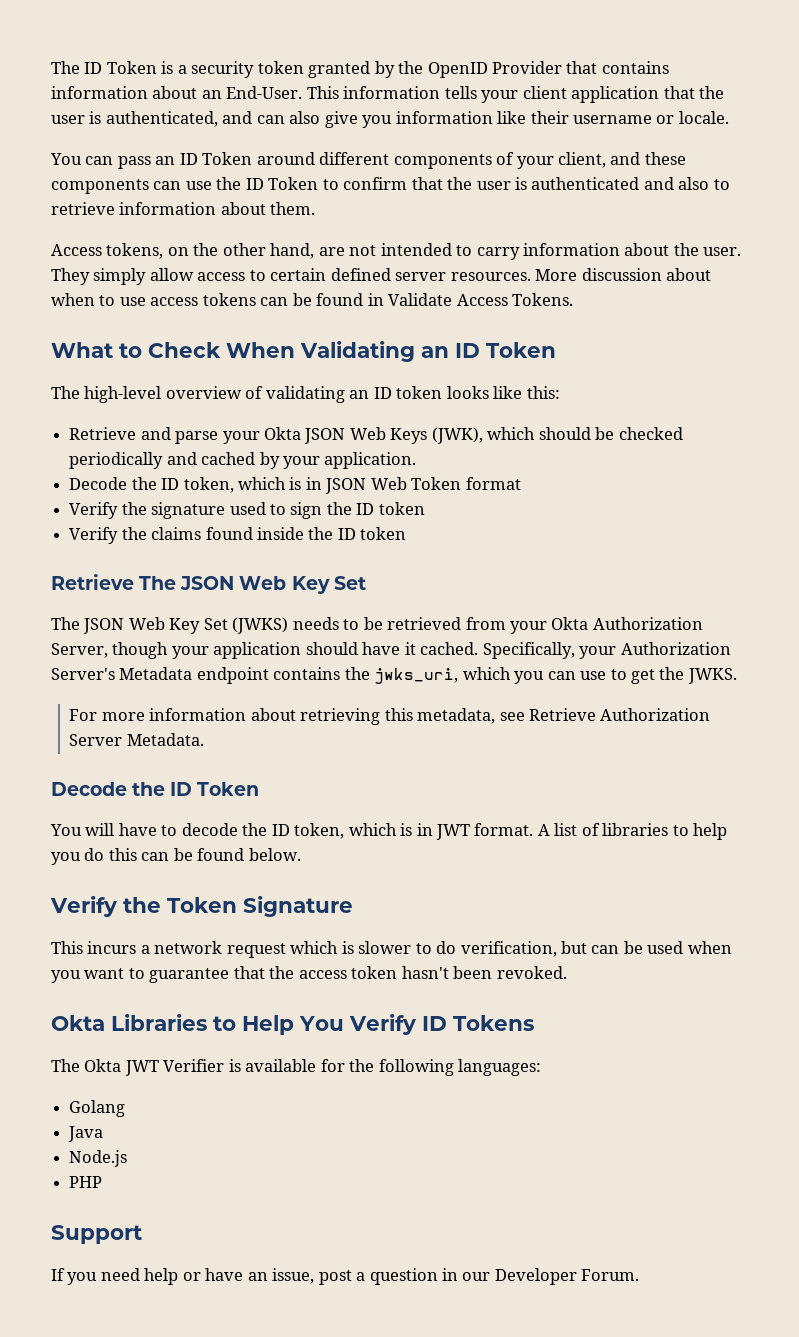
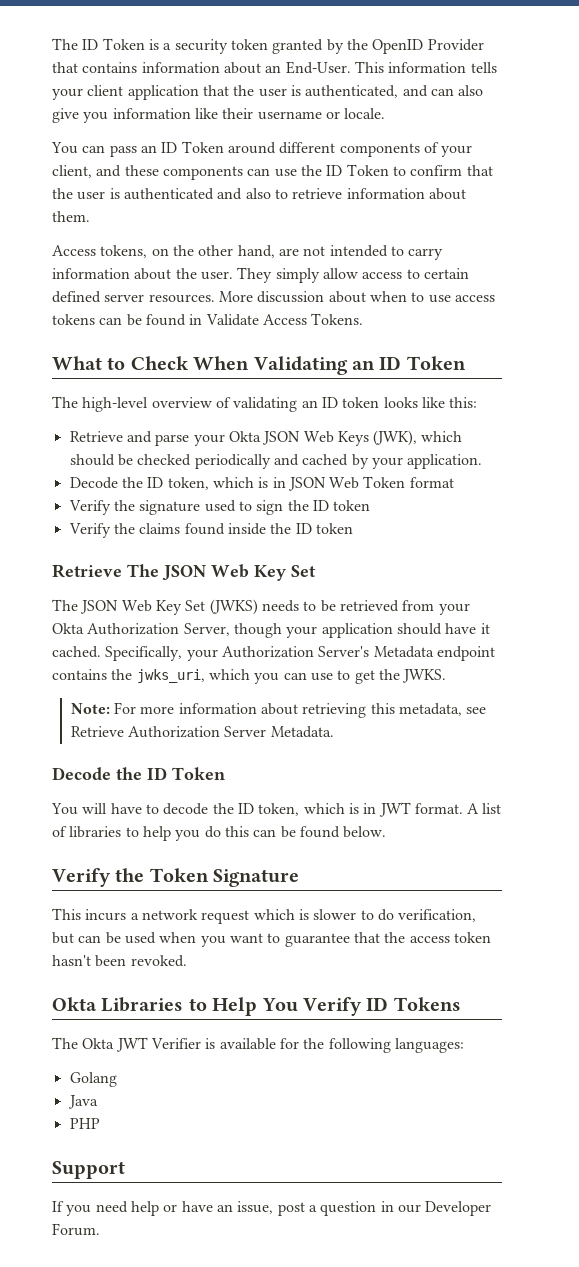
(737, 676) none -> [70,703,110,714] Note:
[69,1150,128,1167] // Node.js -> (98, 1102) none

